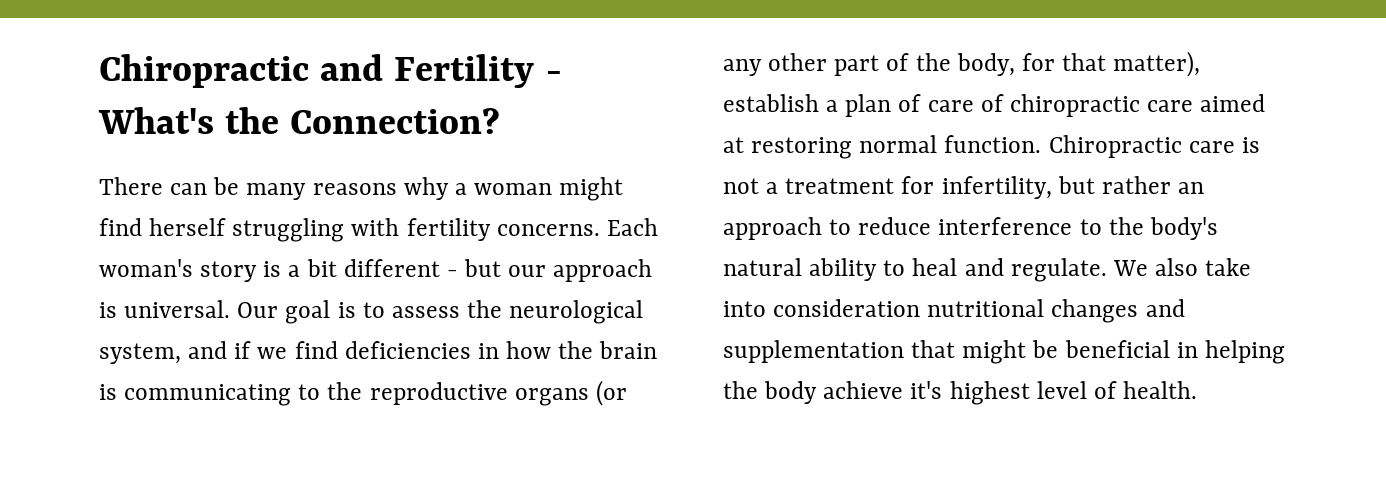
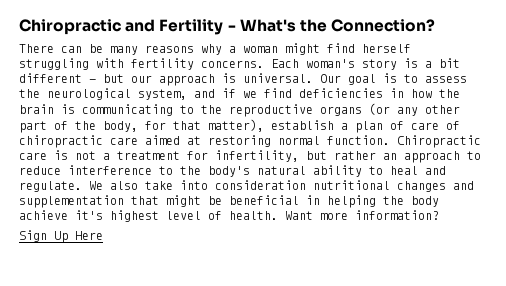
(1198, 390) none -> [285,210,439,220] [19,230,103,243] Want more information? // Sign Up Here

